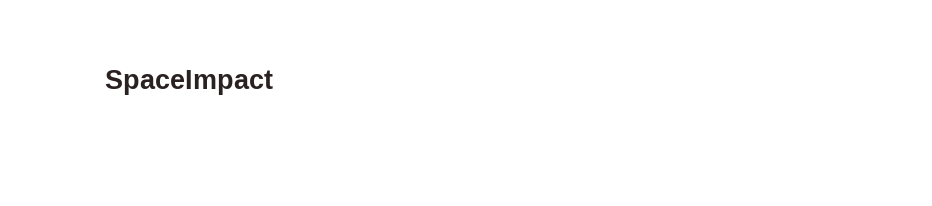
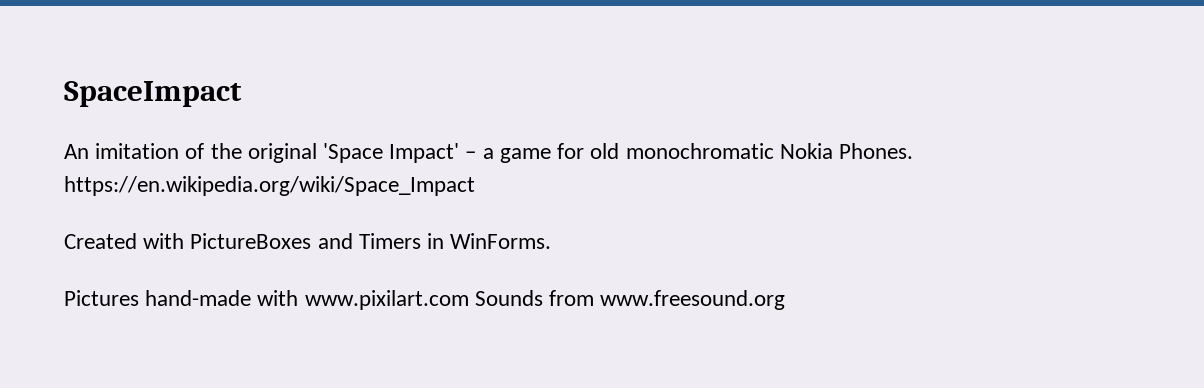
(273, 82) none -> [64,143,913,163] [64,176,475,196] [64,233,552,249] [64,290,786,310] // An imitation of the original 'Space Impact' – a game for old monochromatic Nokia Phones. https://en.wikipedia.org/wiki/Space_Impact // Created with PictureBoxes and Timers in WinForms. // Pictures hand-made with www.pixilart.com Sounds from www.freesound.org

